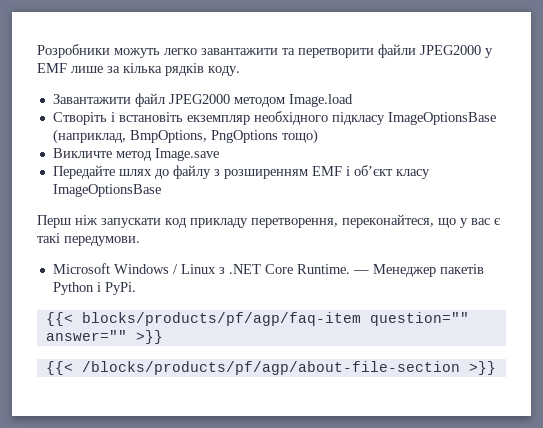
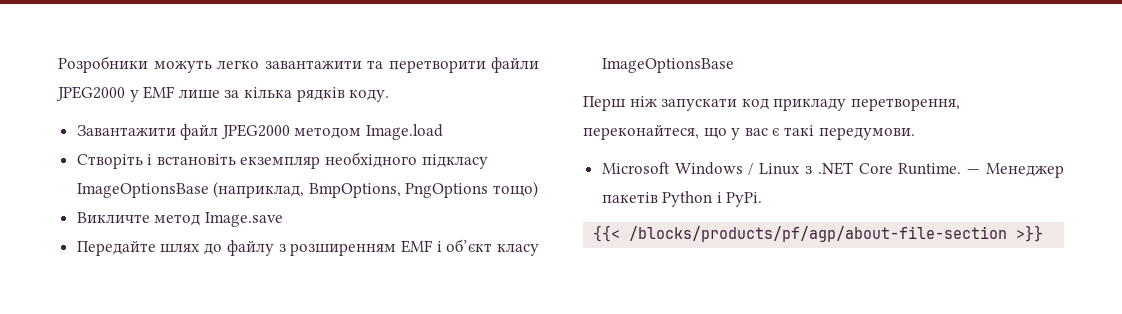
[45,312,469,326] [45,330,163,344] // {{< blocks/products/pf/agp/faq-item question="" answer="" >}} -> (763, 199) none

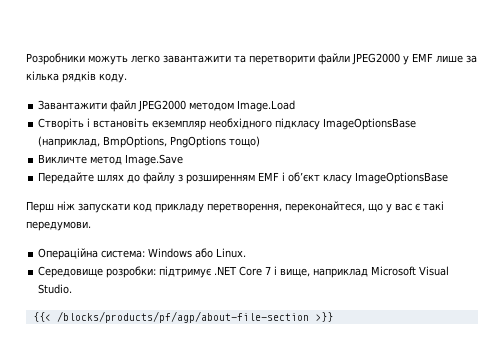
[366,124,444,140] Image.load -> [237,100,296,112] Image.Load
[204,212,283,227] Image.save -> [125,154,184,166] Image.Save
[601,162,1064,178] [601,191,763,207] Microsoft Windows / Linux з .NET Core Runtime. — Менеджер пакетів Python і PyPi. -> [38,248,247,260] [38,266,450,278] [38,284,73,294] Операційна система: Windows або Linux. // Середовище розробки: підтримує .NET Core 7 і вище, наприклад Microsoft Visual Studio.

